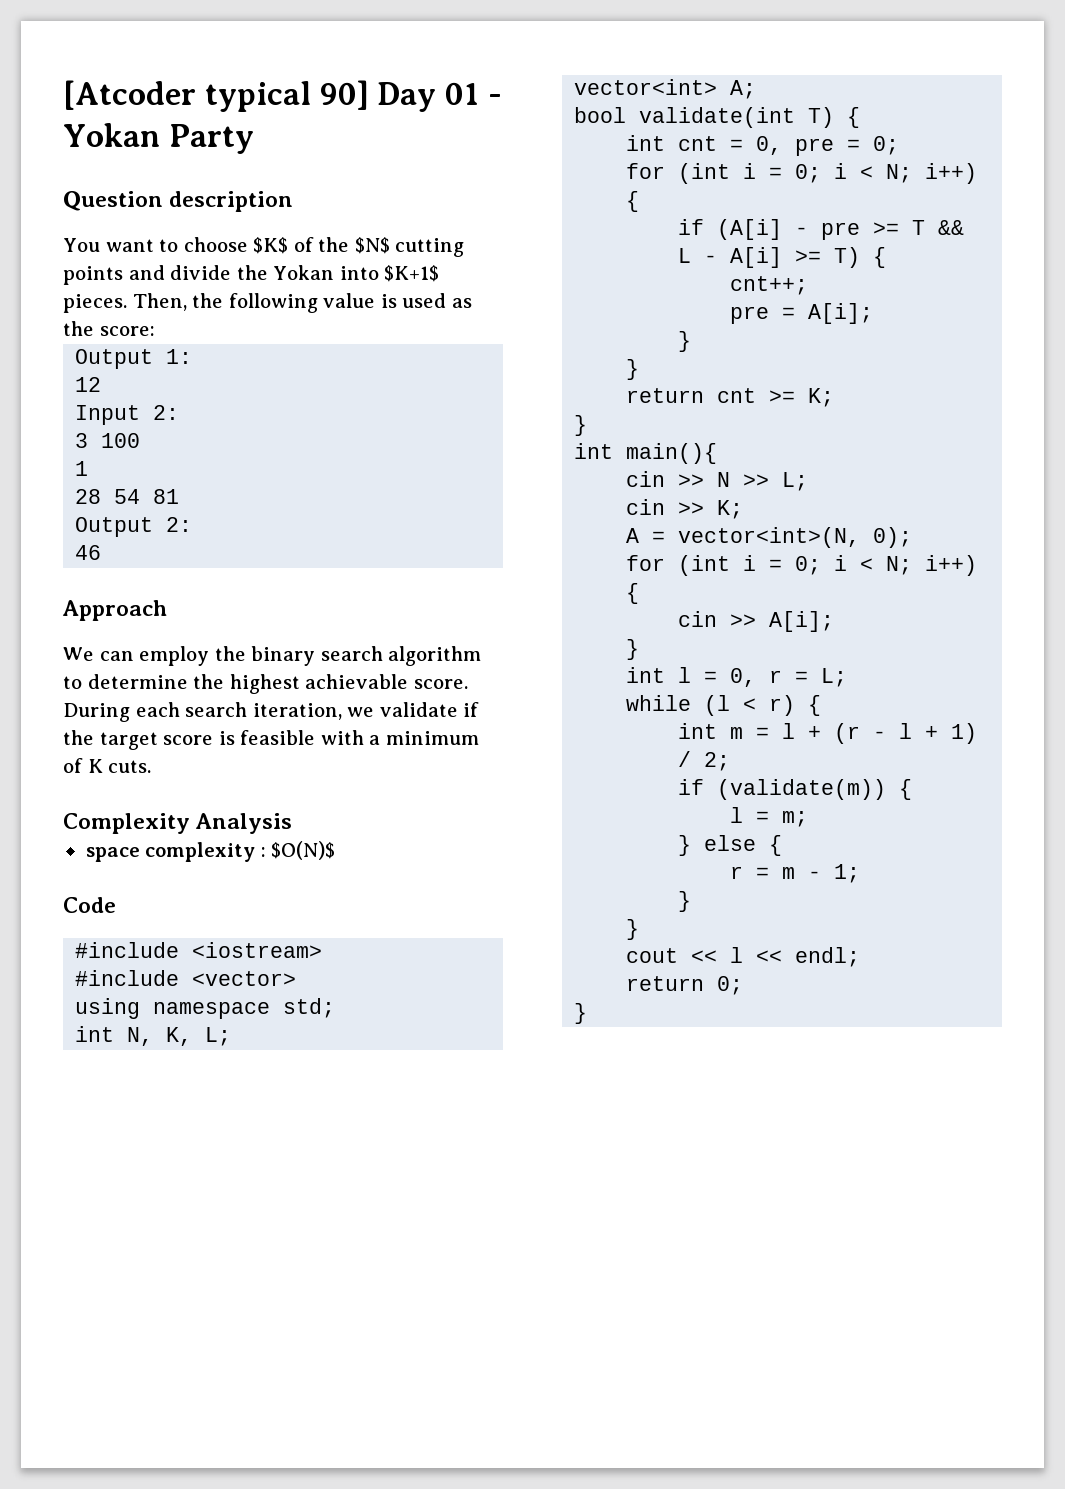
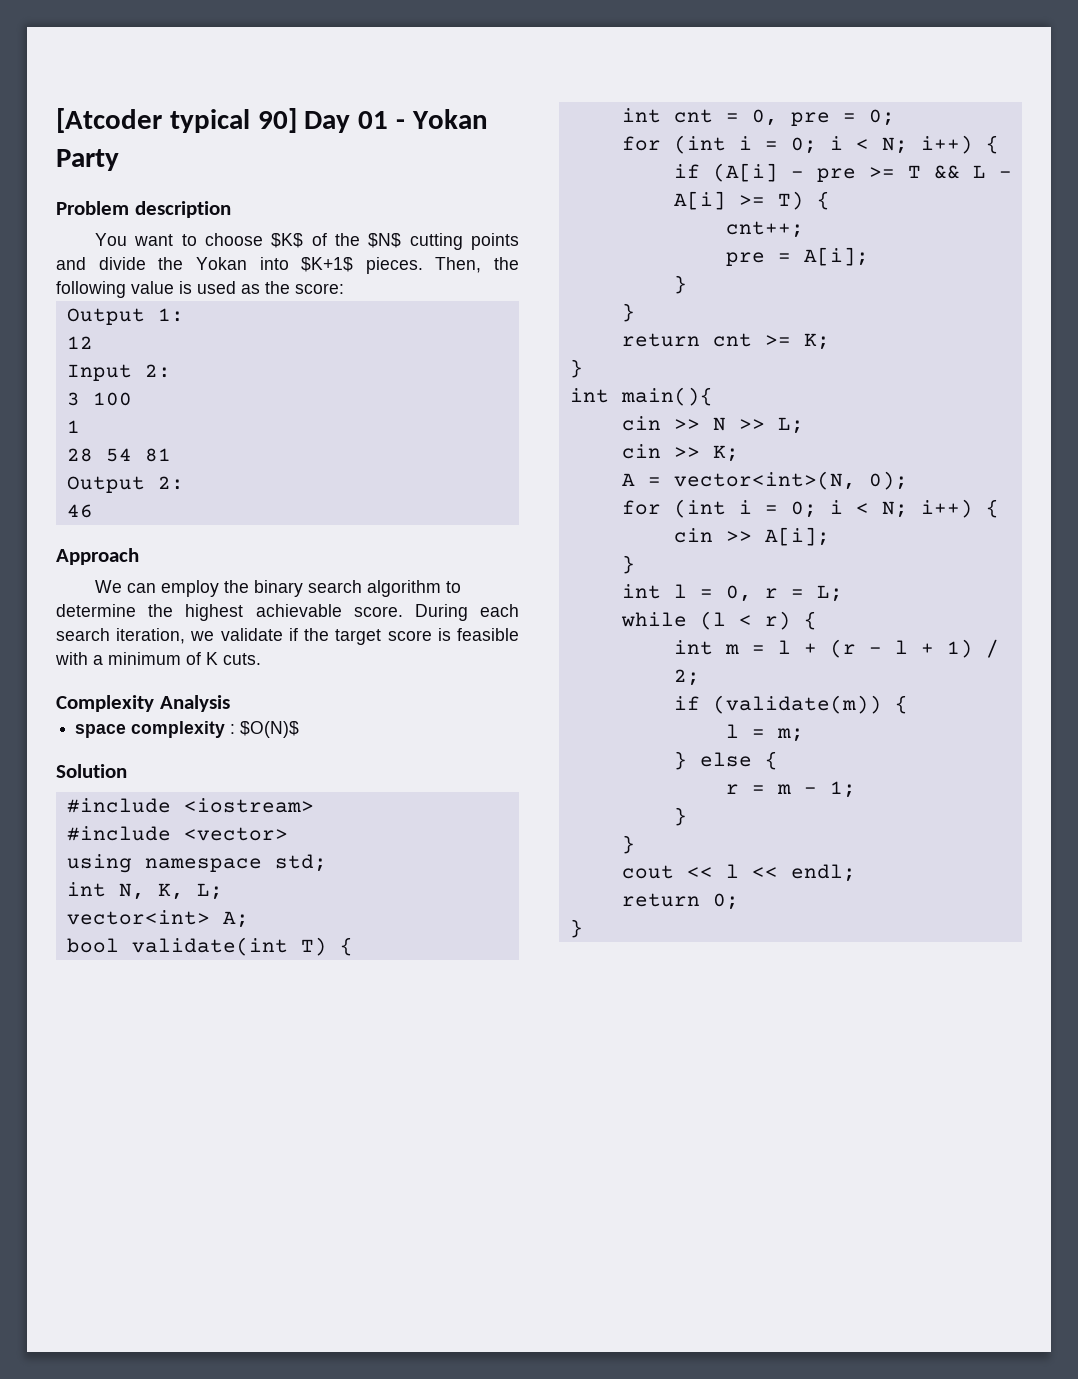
[63,191,163,211] Question -> [56,201,129,215] Problem
[63,897,116,913] Code -> [56,764,127,778] Solution

